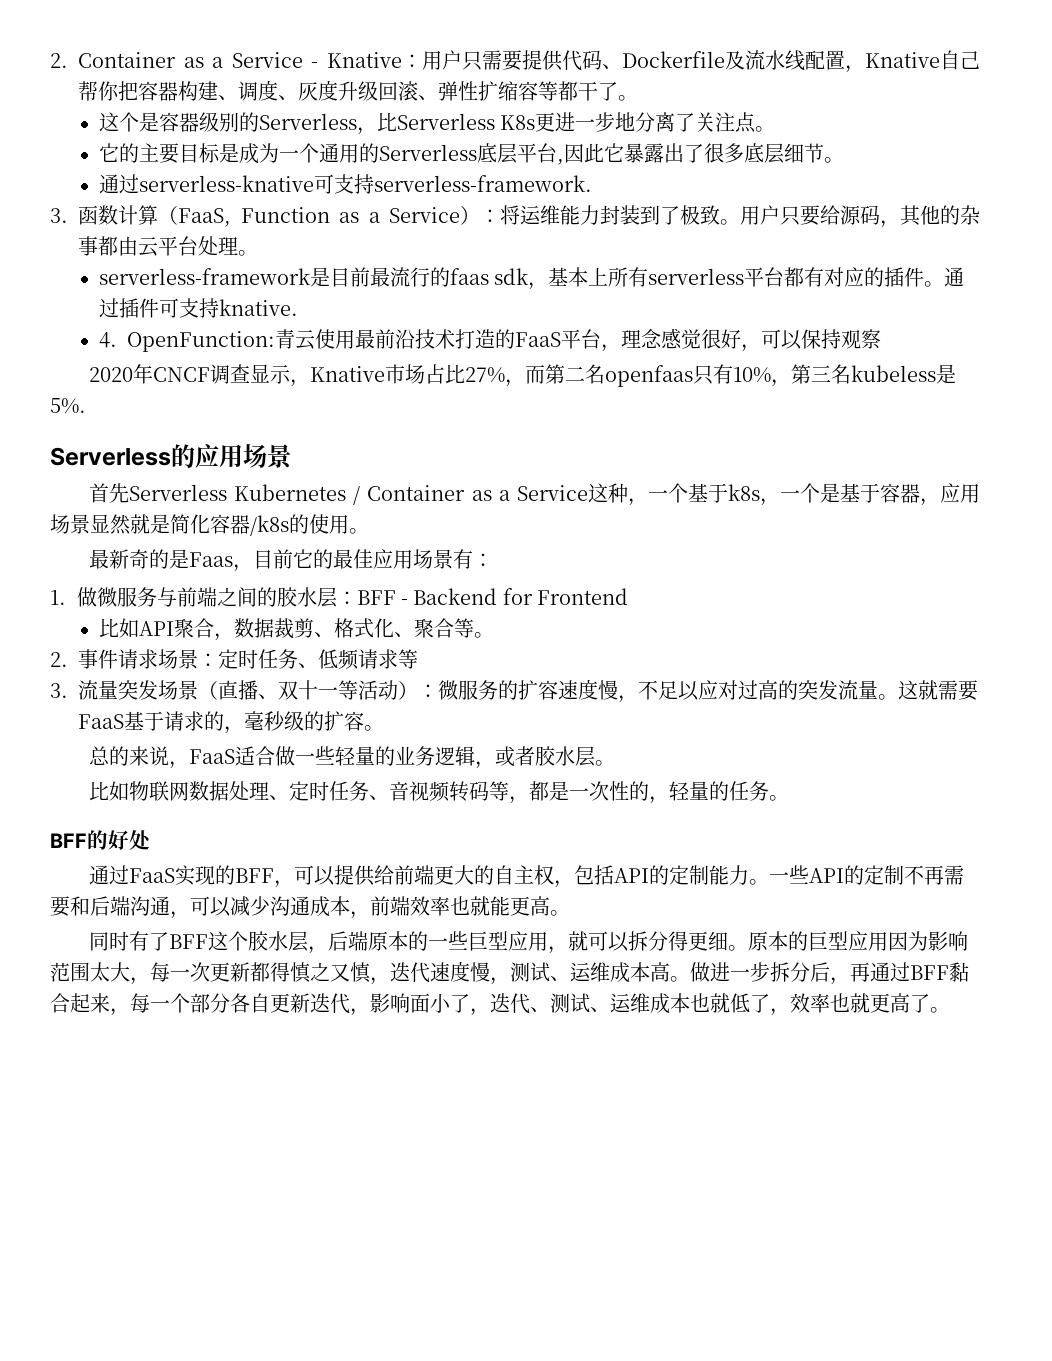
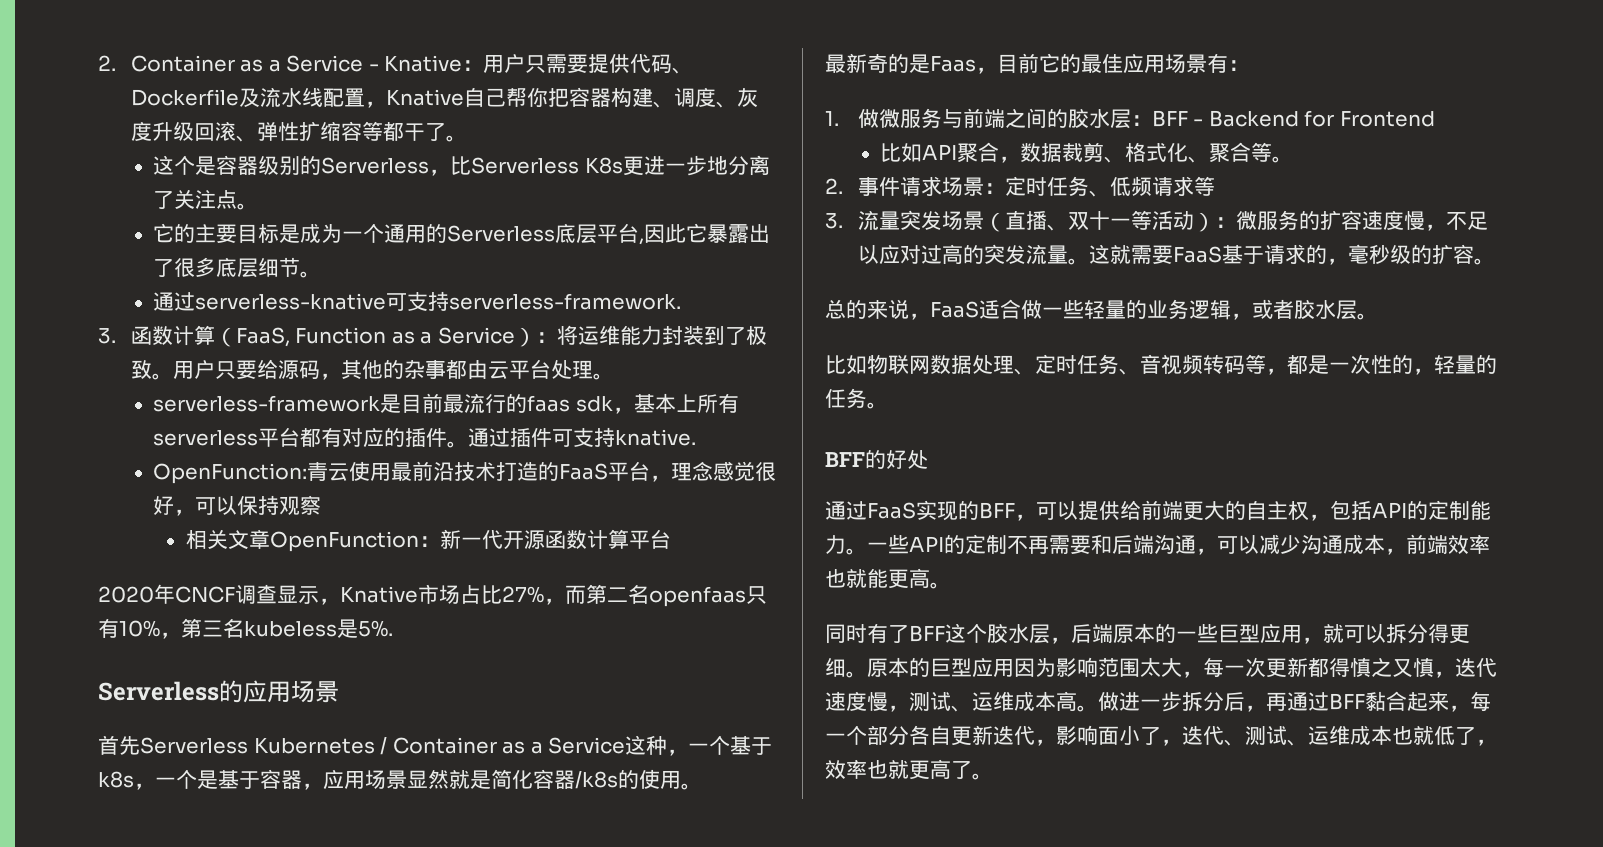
[98,332,117,348] 4. -> (697, 437) none
(881, 339) none -> [185,529,671,552] // 相关文章OpenFunction：新一代开源函数计算平台

